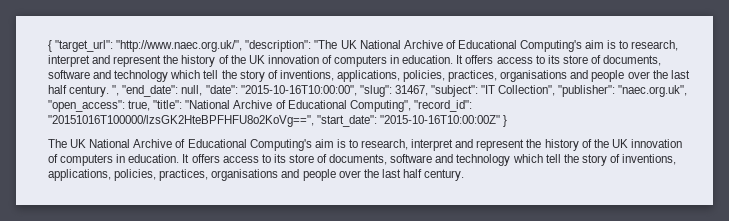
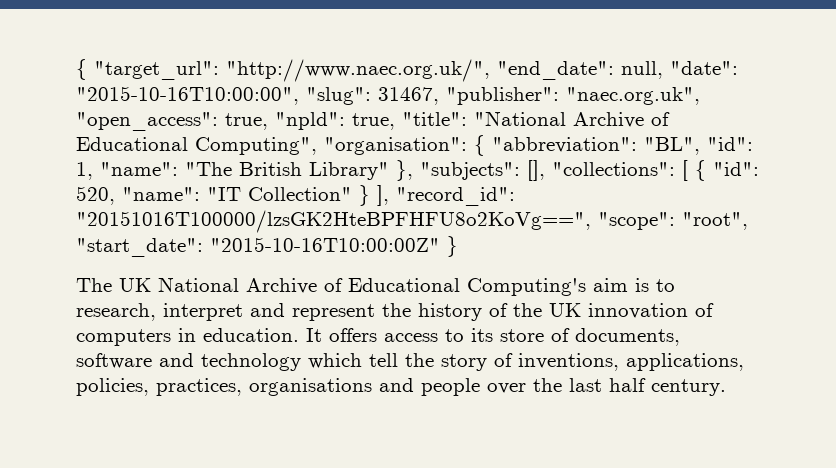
[245,40,679,52] [48,55,662,67] [48,70,690,82] [48,85,120,97] "description": "The UK National Archive of Educational Computing's aim is to research, interpret and represent the history of the UK innovation of computers in education. It offers access to its store of documents, software and technology which tell the story of inventions, applications, policies, practices, organisations and people over the last half century. ", -> (490, 70) none
[430,85,556,97] "subject": "IT Collection", -> (439, 96) none
(151, 105) none -> [275,112,395,130] "npld": true,
[413,100,472,112] [48,115,314,127] "record_id": "20151016T100000/lzsGK2HteBPFHFU8o2KoVg==", -> [324,135,753,156] [76,160,759,181] [76,185,515,206] [76,210,748,233] "organisation": { "abbreviation": "BL", "id": 1, "name": "The British Library" }, "subjects": [], "collections": [ { "id": 520, "name": "IT Collection" } ], "record_id": "20151016T100000/lzsGK2HteBPFHFU8o2KoVg==", "scope": "root",

